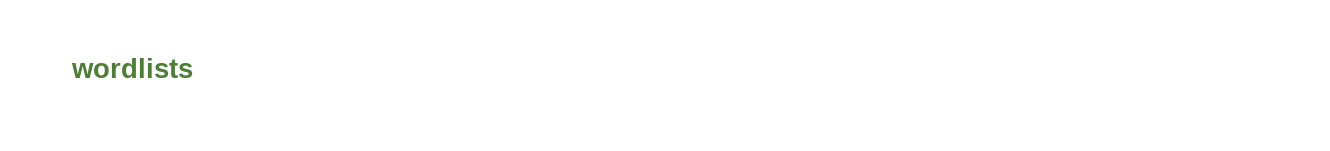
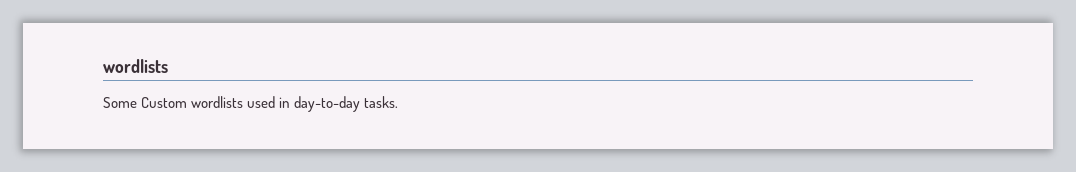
[71,58,193,78] wordlists -> [103,59,168,73] [103,96,399,112] wordlists // Some Custom wordlists used in day-to-day tasks.

